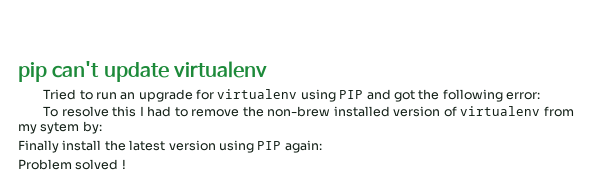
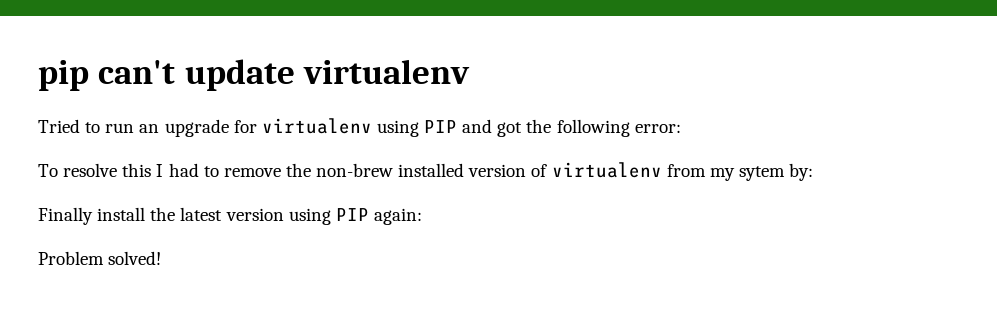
[75,159,126,170] solved ! -> [108,251,162,265] solved!

